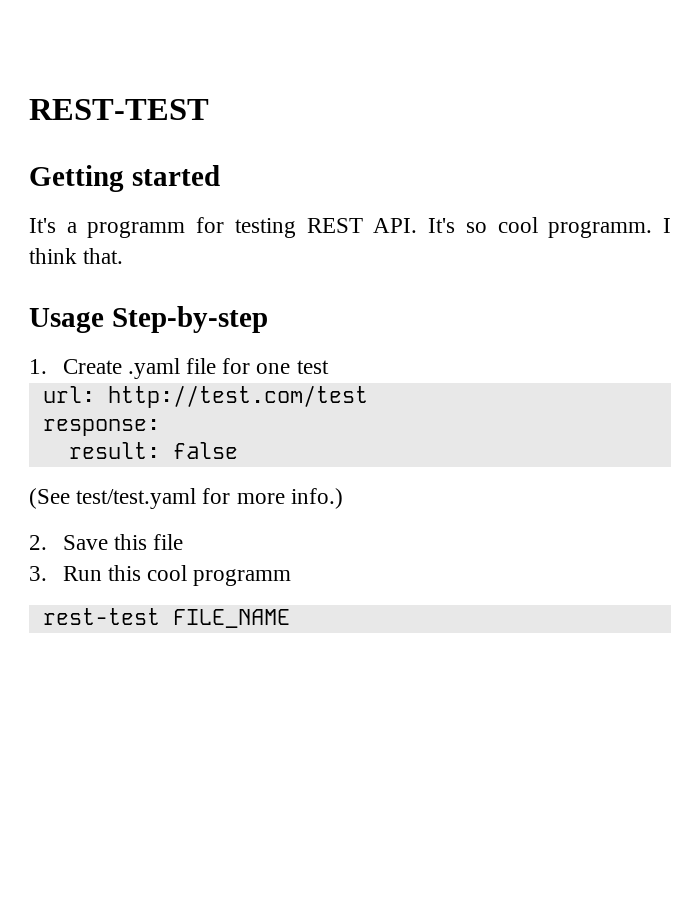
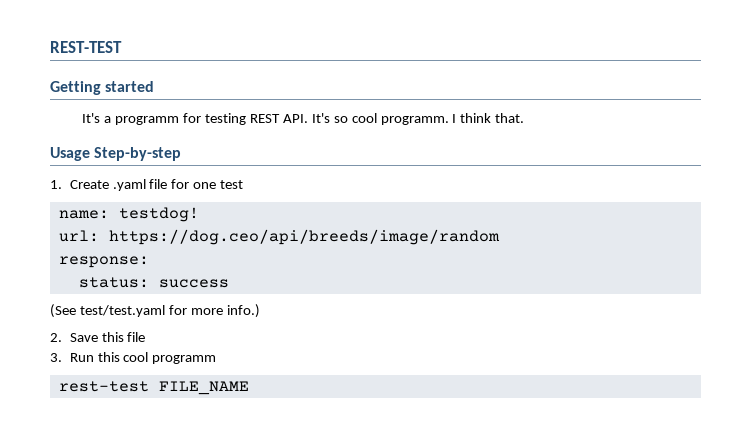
(329, 367) none -> [58,207,199,222] // name: testdog!
[107,385,368,408] http://test.com/test -> [108,229,500,245] https://dog.ceo/api/breeds/image/random
[68,442,238,459] result: false -> [78,277,229,288] status: success

